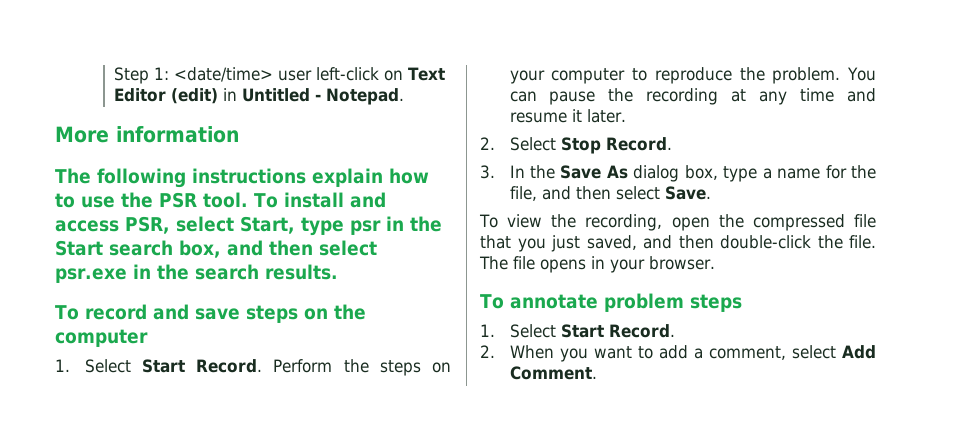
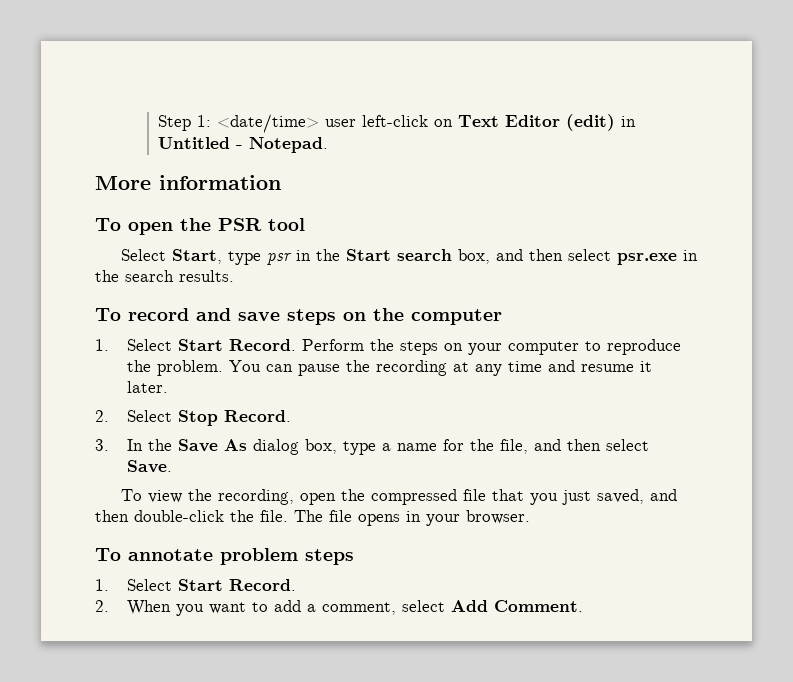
[55,168,429,188] [55,192,386,208] [55,216,234,234] The following instructions explain how to use the PSR tool. To install and access PSR, select -> [95,218,305,235] [121,249,167,261] To open the PSR tool // Select

